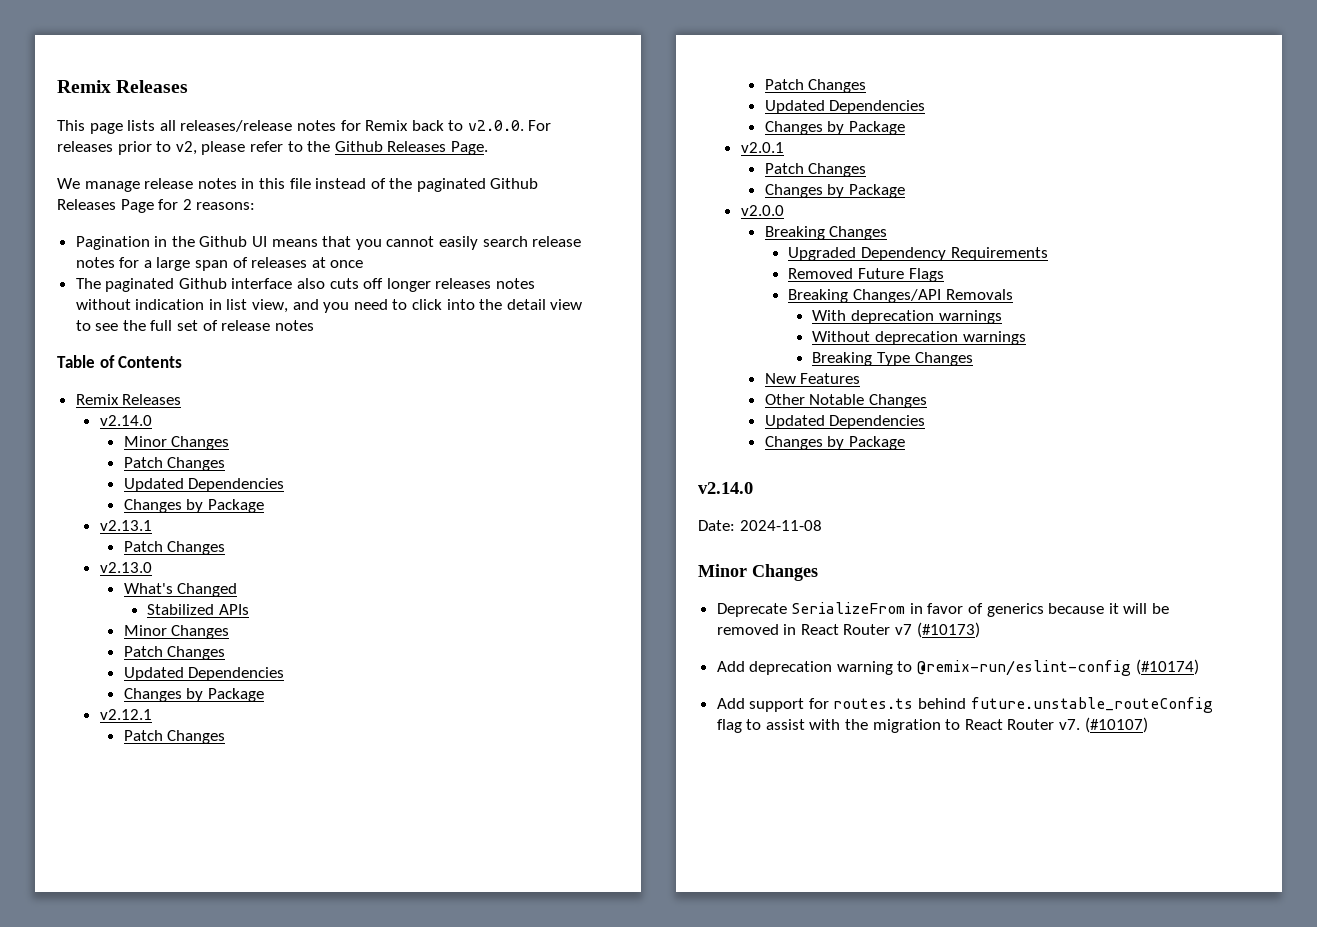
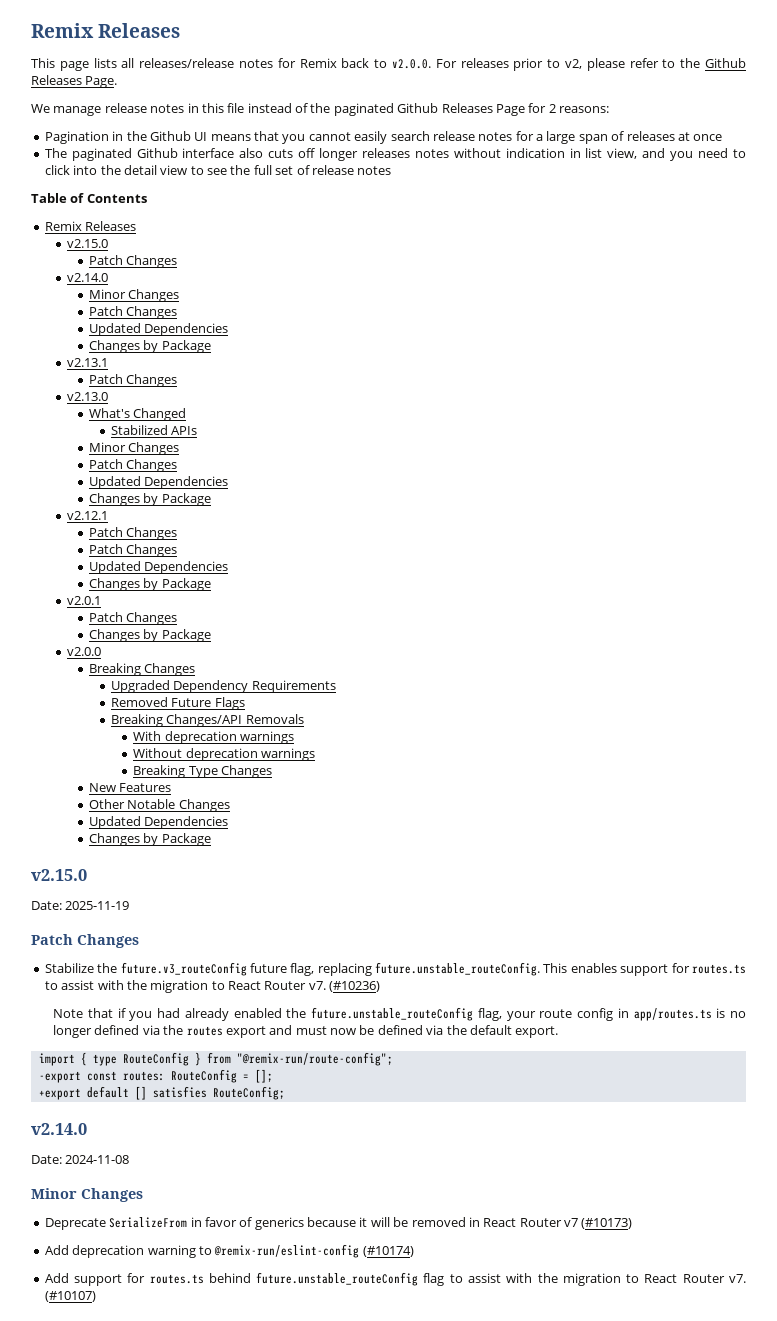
(182, 399) none -> [66,239,108,248] [88,255,178,268] // v2.15.0 // Patch Changes
(905, 443) none -> [31,869,87,881] [31,901,130,910] [31,934,139,948] [44,962,746,976] [44,980,381,993] [53,1007,746,1021] [53,1025,559,1038] [38,1052,393,1066] [38,1069,273,1083] [38,1086,285,1100] // v2.15.0 // Date: 2025-11-19 // Patch Changes // Stabilize the future.v3_routeConfig future flag, replacing future.unstable_routeConfig. This enables support for routes.ts to assist with the migration to React Router v7. (#10236) // Note that if you had already enabled the future.unstable_routeConfig flag, your route config in app/routes.ts is no longer defined via the routes export and must now be defined via the default export. // import { type RouteConfig } from "@remix-run/route-config"; // -export const routes: RouteConfig = []; // +export default [] satisfies RouteConfig;

